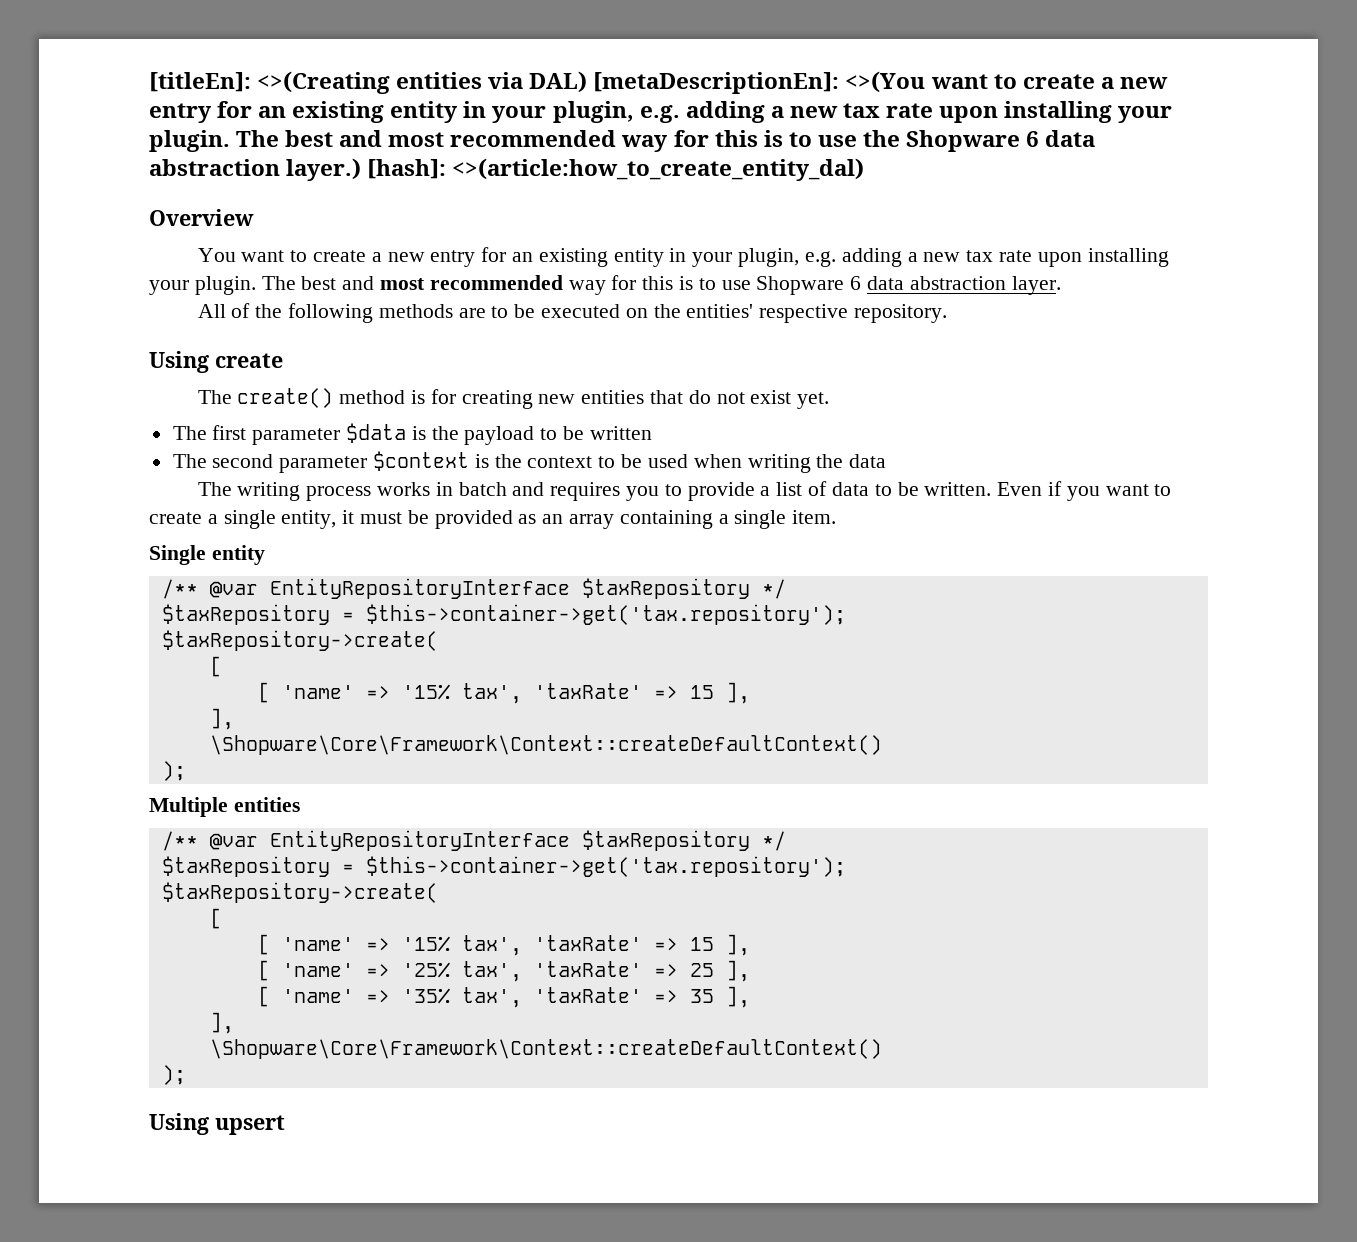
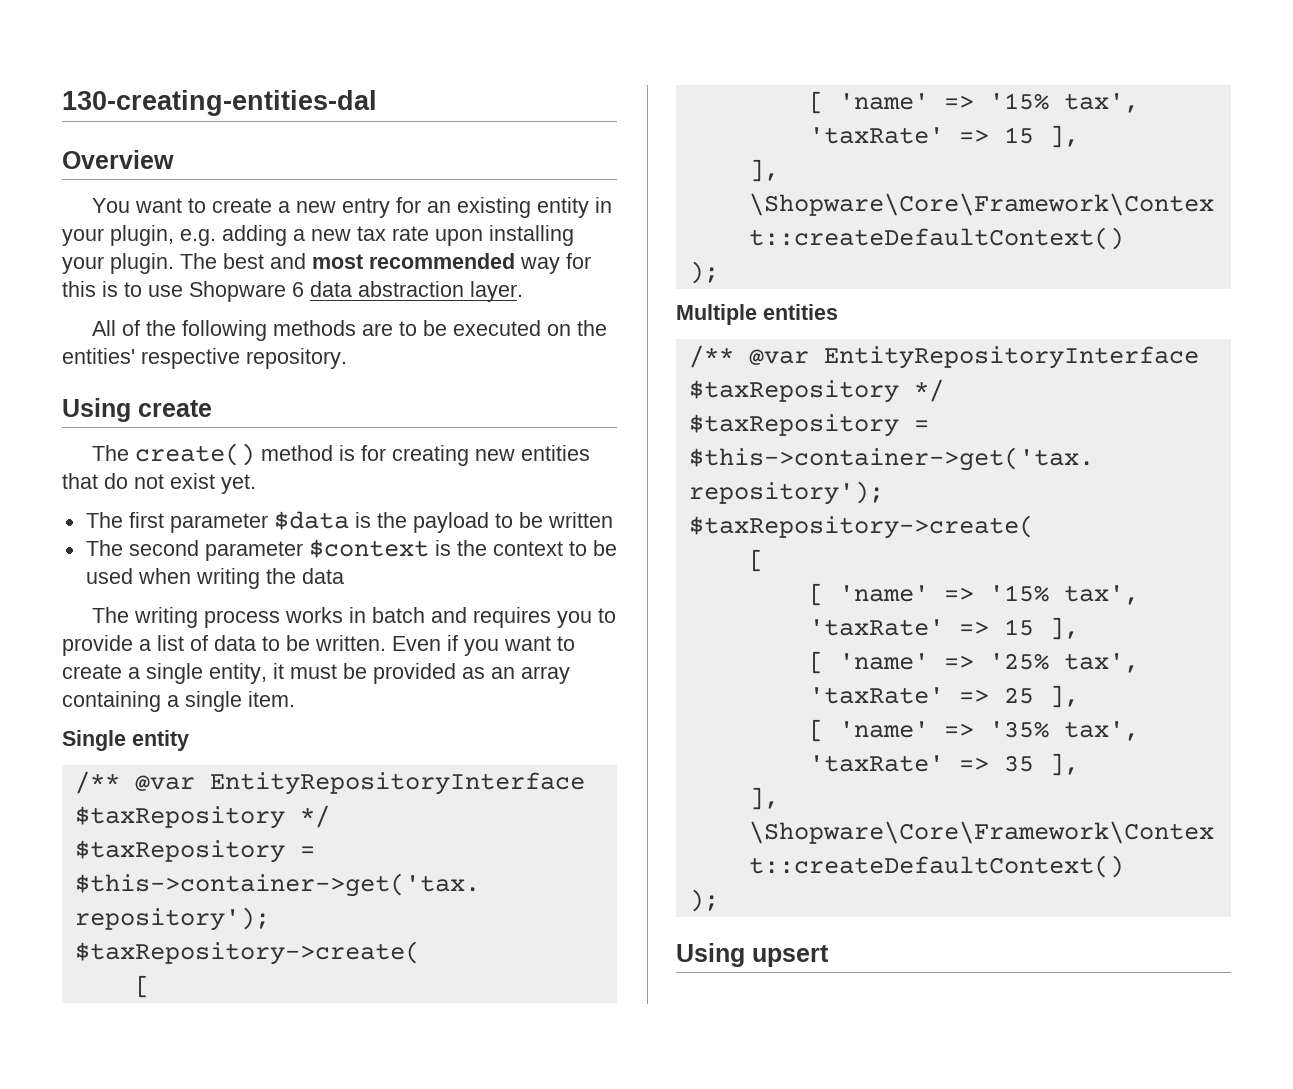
[149,71,1168,94] [149,101,1173,123] [149,130,1096,152] [149,158,865,181] [titleEn]: <>(Creating entities via DAL) [metaDescriptionEn]: <>(You want to create a new entry for an existing entity in your plugin, e.g. adding a new tax rate upon installing your plugin. The best and most recommended way for this is to use the Shopware 6 data abstraction layer.) [hash]: <>(article:how_to_create_entity_dal) -> [62,90,377,116] 130-creating-entities-dal

